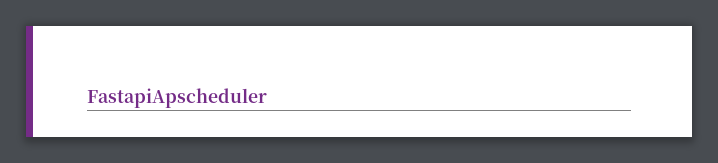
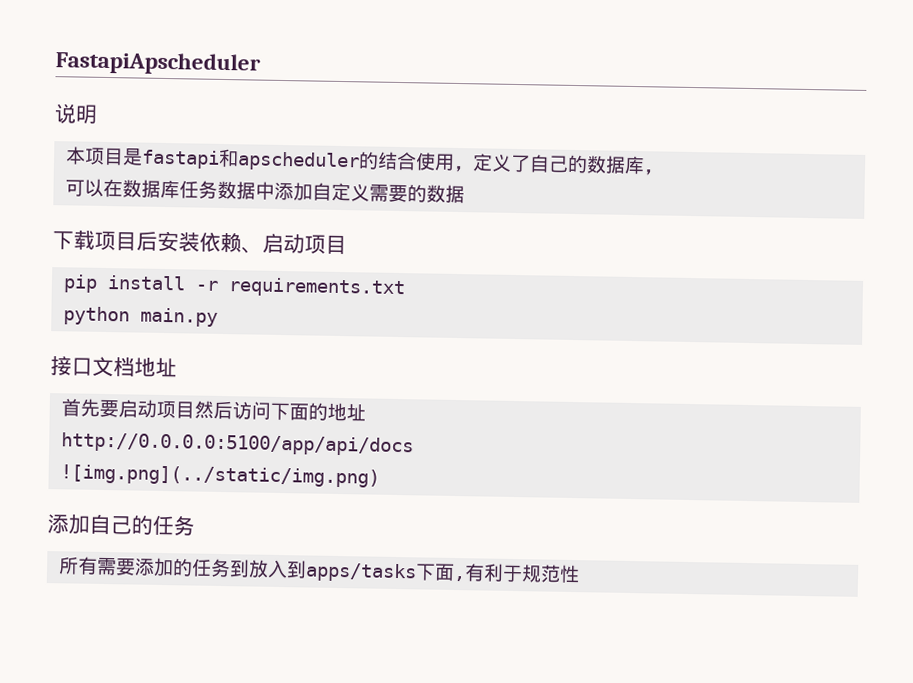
(267, 98) none -> [54,103,97,124] [65,146,663,176] [65,178,465,204] [52,230,347,255] [63,274,406,299] [63,306,218,327] [50,356,177,378] [61,398,366,422] [61,432,414,457] [60,464,380,488] [47,513,195,536] [58,556,580,584] // 说明 // 本项目是fastapi和apscheduler的结合使用，定义了自己的数据库， // 可以在数据库任务数据中添加自定义需要的数据 // 下载项目后安装依赖、启动项目 // pip install -r requirements.txt // python main.py // 接口文档地址 // 首先要启动项目然后访问下面的地址 // http://0.0.0.0:5100/app/api/docs // ![img.png](../static/img.png) // 添加自己的任务 // 所有需要添加的任务到放入到apps/tasks下面,有利于规范性

